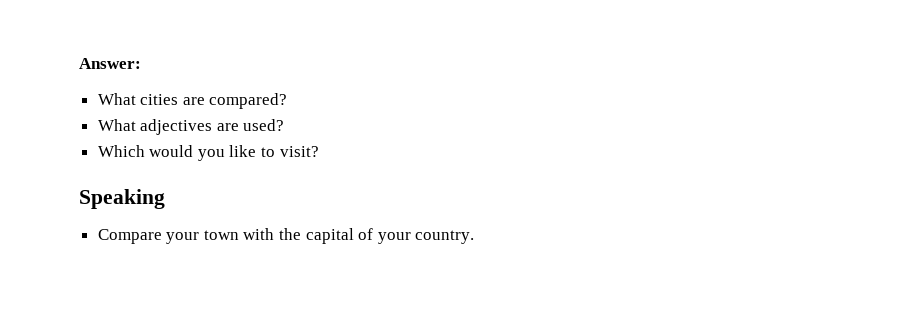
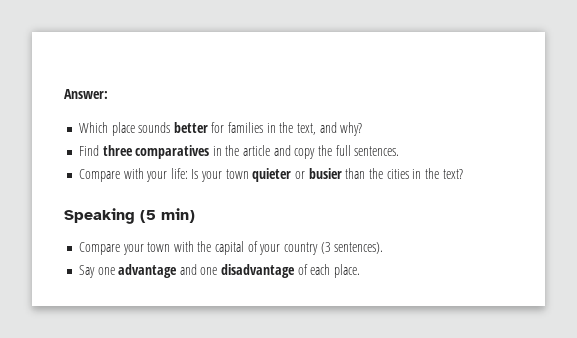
[97,93,288,109] [97,119,285,135] [97,145,319,161] What cities are compared? // What adjectives are used? // Which would you like to visit? -> [78,122,363,136] [78,145,400,159] [78,168,463,182] Which place sounds better for families in the text, and why? // Find three comparatives in the article and copy the full sentences. // Compare with your life: Is your town quieter or busier than the cities in the text?
(165, 199) none -> [140,208,195,223] (5 min)
[415,230,475,244] country. -> [284,242,384,255] [78,264,361,278] country (3 sentences). // Say one advantage and one disadvantage of each place.

